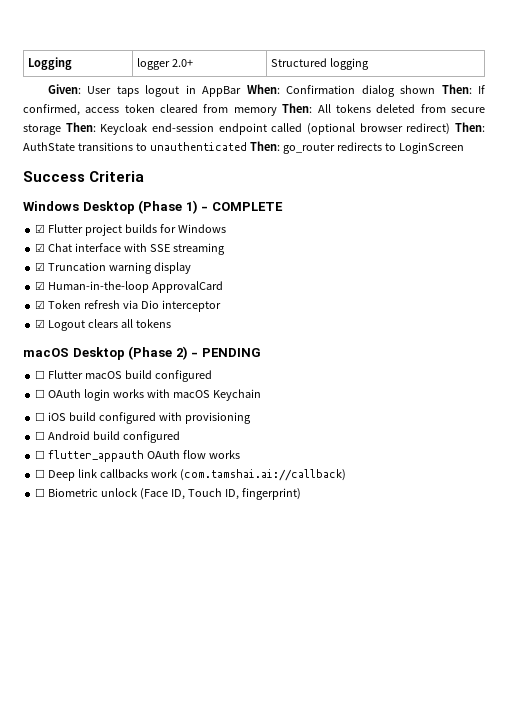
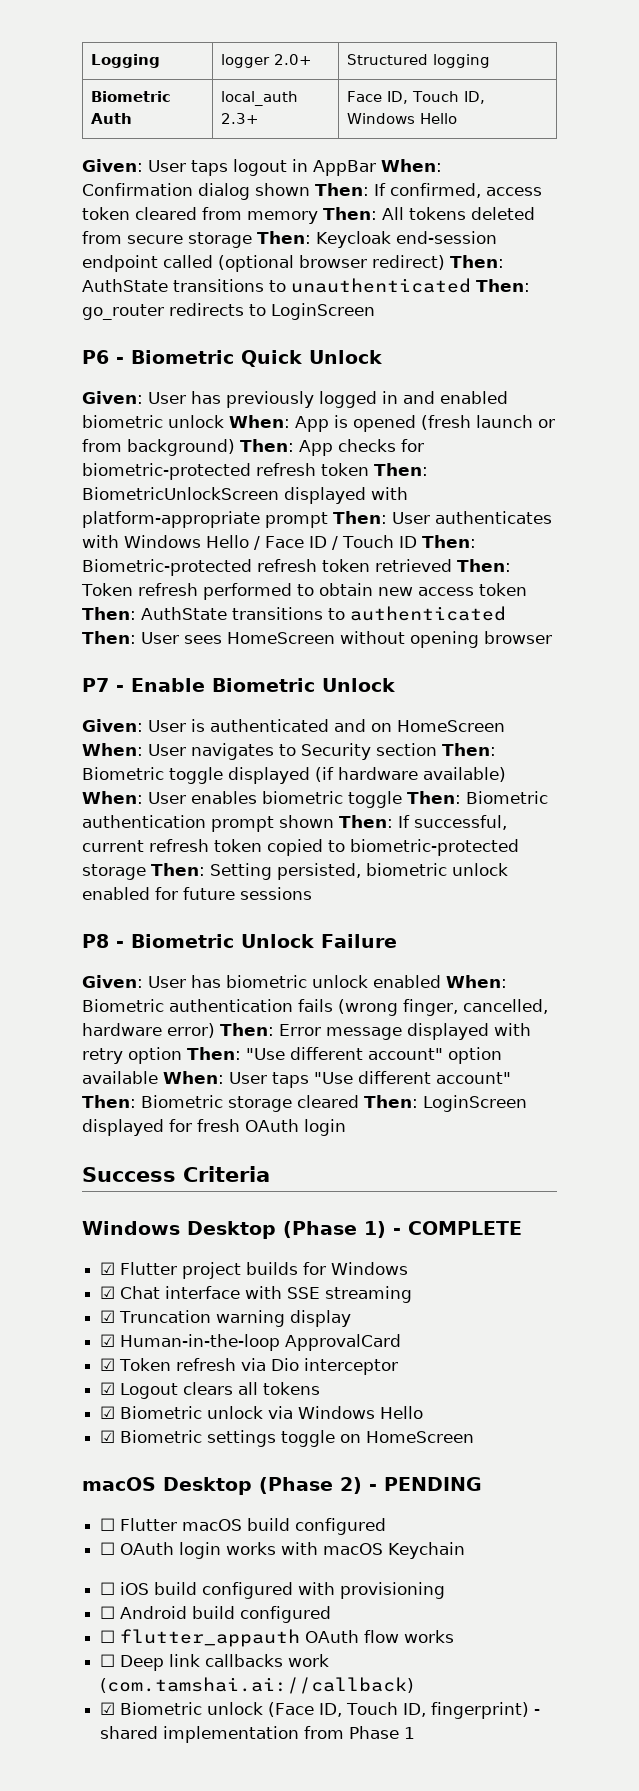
(369, 64) none -> [91,91,172,102] [91,113,133,124] [221,91,299,106] [221,113,260,124] [347,91,486,104] [347,113,458,124] // Biometric Auth | local_auth 2.3+ | Face ID, Touch ID, Windows Hello
(464, 148) none -> [82,350,382,367] [82,391,508,408] [82,415,555,432] [82,439,424,456] [82,463,428,480] [82,487,408,504] [82,511,552,528] [82,535,476,550] [82,559,511,576] [81,583,527,600] [82,606,506,621] [82,631,552,648] [82,678,395,692] [82,719,505,732] [82,743,496,760] [82,767,506,784] [82,791,548,808] [82,815,507,832] [82,839,519,856] [82,863,508,880] [82,887,312,900] [82,934,397,948] [82,975,507,988] [82,999,548,1016] [82,1023,531,1040] [82,1047,502,1064] [82,1071,511,1088] [82,1095,527,1112] [82,1119,346,1136] // P6 - Biometric Quick Unlock // Given: User has previously logged in and enabled biometric unlock When: App is opened (fresh launch or from background) Then: App checks for biometric-protected refresh token Then: BiometricUnlockScreen displayed with platform-appropriate prompt Then: User authenticates with Windows Hello / Face ID / Touch ID Then: Biometric-protected refresh token retrieved Then: Token refresh performed to obtain new access token Then: AuthState transitions to authenticated Then: User sees HomeScreen without opening browser // P7 - Enable Biometric Unlock // Given: User is authenticated and on HomeScreen When: User navigates to Security section Then: Biometric toggle displayed (if hardware available) When: User enables biometric toggle Then: Biometric authentication prompt shown Then: If successful, current refresh token copied to biometric-protected storage Then: Setting persisted, biometric unlock enabled for future sessions // P8 - Biometric Unlock Failure // Given: User has biometric unlock enabled When: Biometric authentication fails (wrong finger, cancelled, hardware error) Then: Error message displayed with retry option Then: "Use different account" option available When: User taps "Use different account" Then: Biometric storage cleared Then: LoginScreen displayed for fresh OAuth login
(171, 323) none -> [100,1406,424,1419] [100,1430,475,1447] // ☑ Biometric unlock via Windows Hello // ☑ Biometric settings toggle on HomeScreen
[35,488,46,497] ☐ -> [100,1702,116,1715] ☑
(301, 494) none -> [534,1709,541,1715] [100,1726,416,1743] - shared implementation from Phase 1

